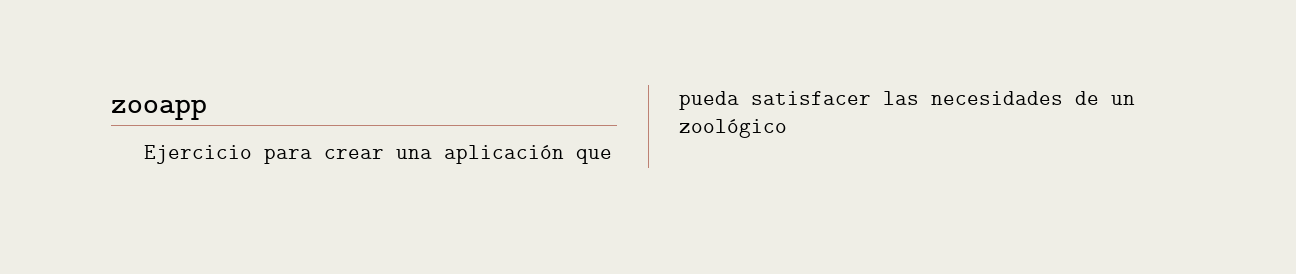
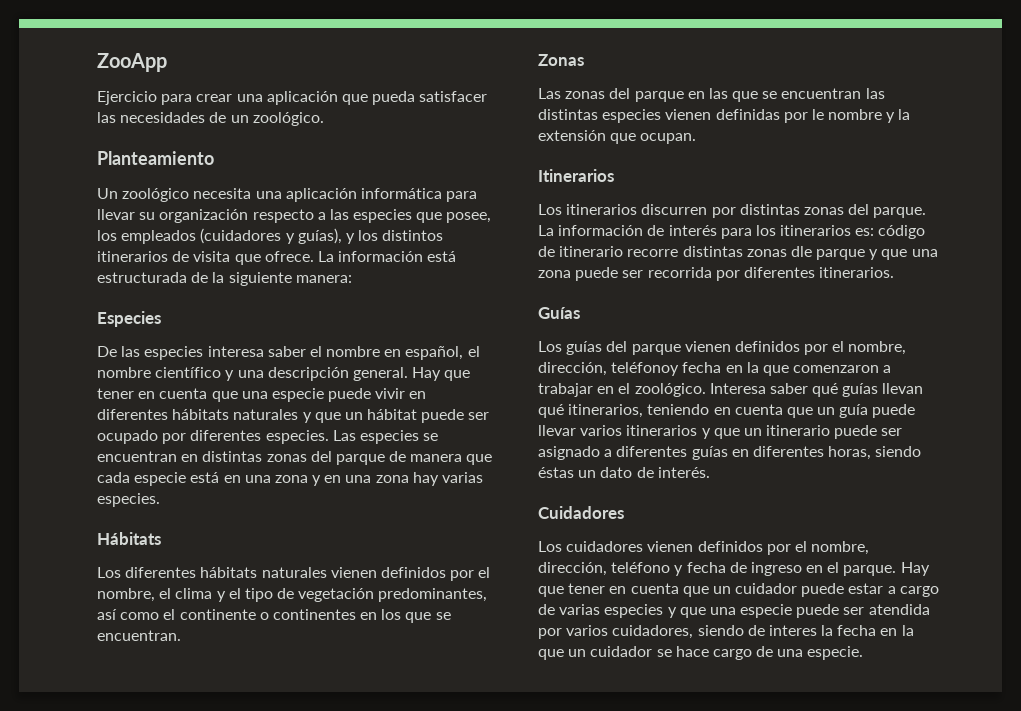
[111,99,207,120] zooapp -> [97,53,167,72] ZooApp
[679,119,787,138] zoológico -> [252,112,324,126] [97,151,214,165] [97,188,478,202] [97,209,492,223] [97,228,444,244] [97,251,457,265] [97,272,352,286] [97,311,161,327] [97,346,480,360] [97,367,471,381] [97,388,427,402] [97,409,490,423] [97,430,439,444] [97,451,493,465] [97,472,484,486] [97,493,160,507] [97,532,161,545] [97,567,491,581] [97,588,488,602] [97,609,451,623] [97,630,181,641] [538,54,584,66] [538,88,885,102] [538,109,911,123] [538,130,697,144] [538,169,614,182] [538,204,927,218] [538,225,926,239] [538,246,938,260] [538,267,895,281] [538,307,580,319] [538,341,907,355] [538,362,892,376] [538,383,924,397] [538,404,916,418] [538,425,903,439] [538,446,922,460] [538,467,710,478] [538,506,624,519] [538,541,870,555] [538,562,930,576] [538,583,939,597] [538,604,930,618] [538,625,914,639] [538,646,864,660] zoológico. // Planteamiento // Un zoológico necesita una aplicación informática para llevar su organización respecto a las especies que posee, los empleados (cuidadores y guías), y los distintos itinerarios de visita que ofrece. La información está estructurada de la siguiente manera: // Especies // De las especies interesa saber el nombre en español, el nombre científico y una descripción general. Hay que tener en cuenta que una especie puede vivir en diferentes hábitats naturales y que un hábitat puede ser ocupado por diferentes especies. Las especies se encuentran en distintas zonas del parque de manera que cada especie está en una zona y en una zona hay varias especies. // Hábitats // Los diferentes hábitats naturales vienen definidos por el nombre, el clima y el tipo de vegetación predominantes, así como el continente o continentes en los que se encuentran. // Zonas // Las zonas del parque en las que se encuentran las distintas especies vienen definidas por le nombre y la extensión que ocupan. // Itinerarios // Los itinerarios discurren por distintas zonas del parque. La información de interés para los itinerarios es: código de itinerario recorre distintas zonas dle parque y que una zona puede ser recorrida por diferentes itinerarios. // Guías // Los guías del parque vienen definidos por el nombre, dirección, teléfonoy fecha en la que comenzaron a trabajar en el zoológico. Interesa saber qué guías llevan qué itinerarios, teniendo en cuenta que un guía puede llevar varios itinerarios y que un itinerario puede ser asignado a diferentes guías en diferentes horas, siendo éstas un dato de interés. // Cuidadores // Los cuidadores vienen definidos por el nombre, dirección, teléfono y fecha de ingreso en el parque. Hay que tener en cuenta que un cuidador puede estar a cargo de varias especies y que una especie puede ser atendida por varios cuidadores, siendo de interes la fecha en la que un cuidador se hace cargo de una especie.

